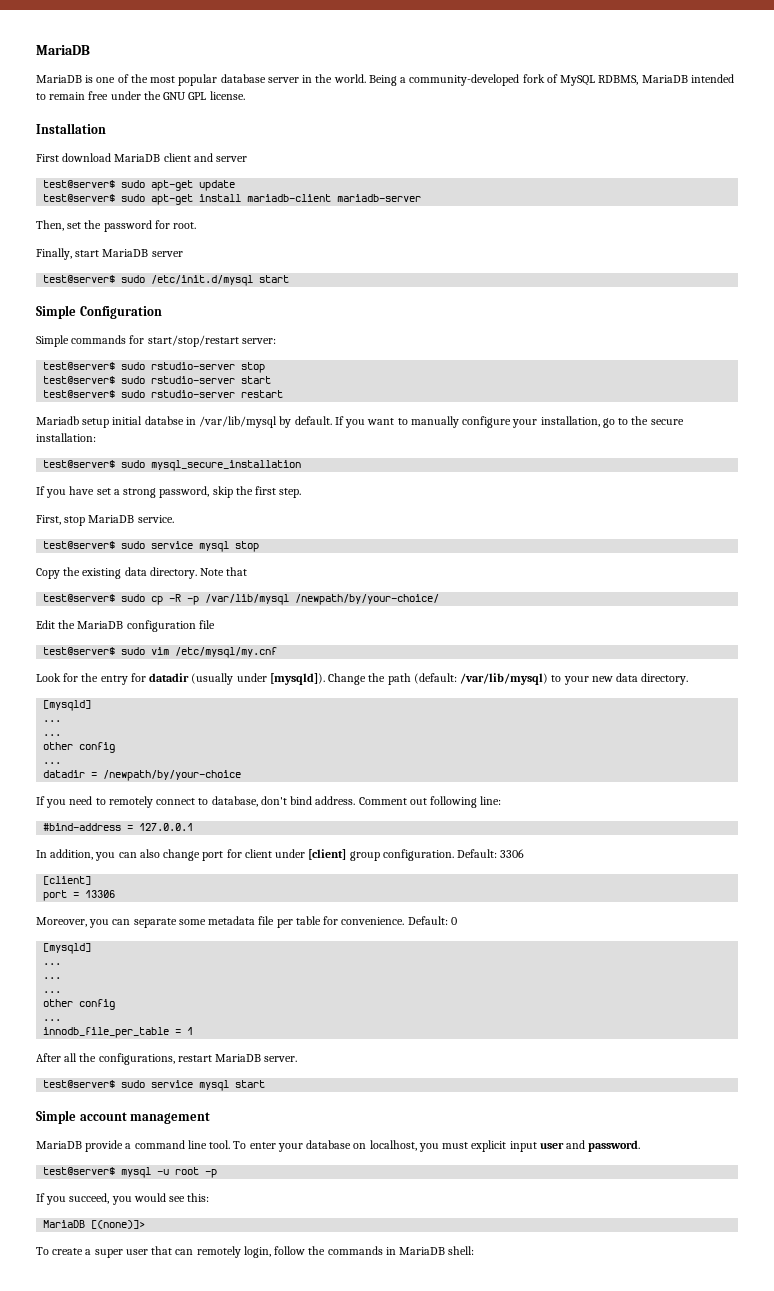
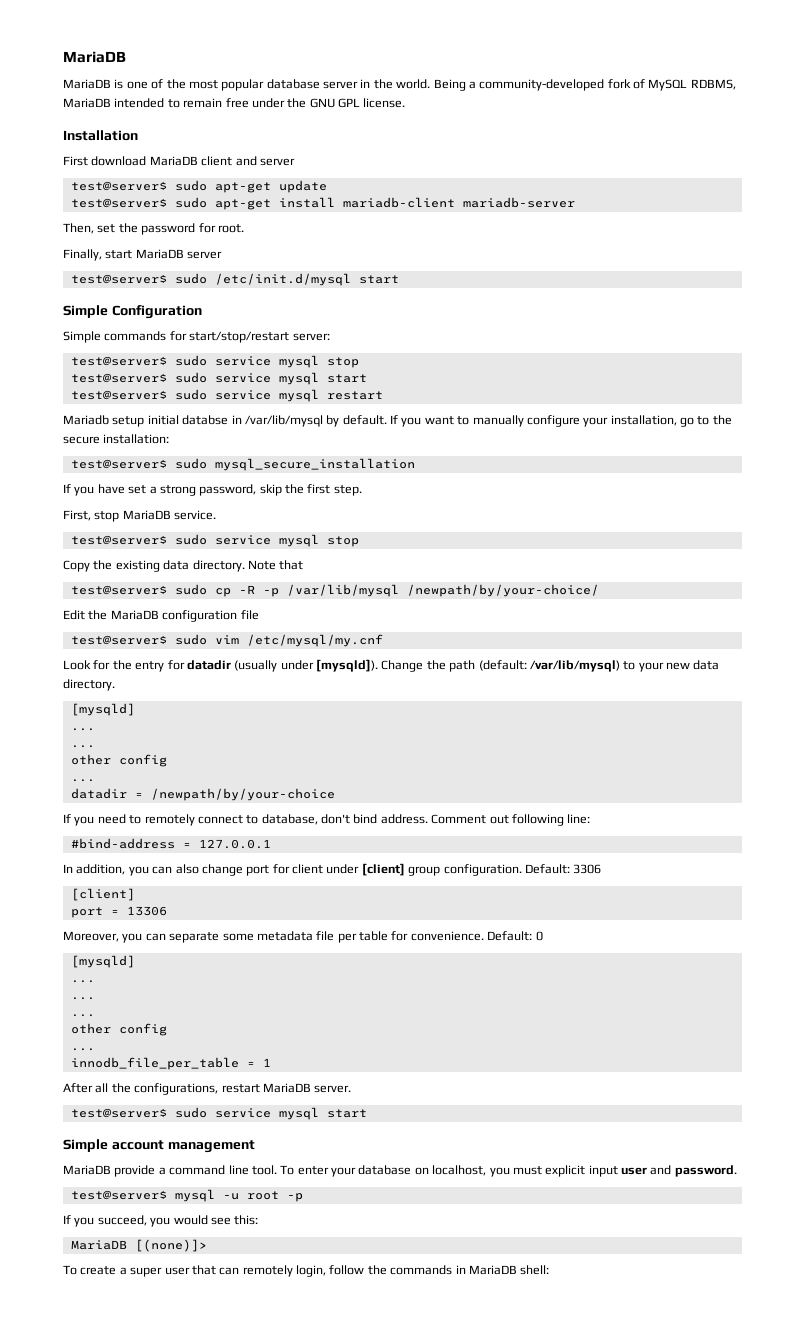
[151,362,236,370] rstudio-server -> [214,355,319,368] service mysql
[151,376,236,384] rstudio-server -> [214,372,319,385] service mysql
[151,390,236,398] rstudio-server -> [214,389,319,402] service mysql

